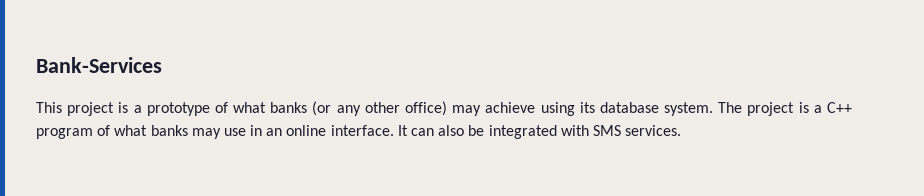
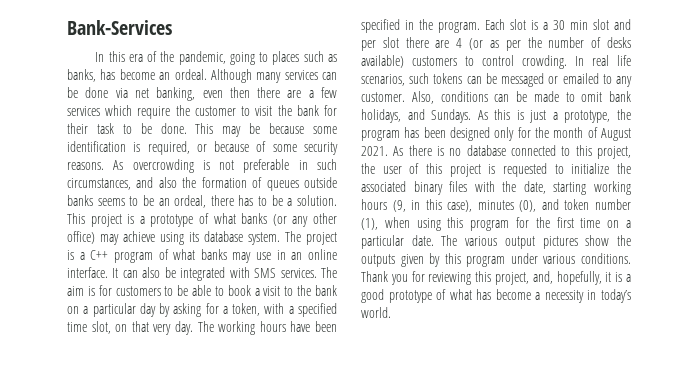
(162, 65) none -> [95,51,338,65] [67,69,337,83] [67,87,338,101] [67,105,338,119] [67,123,337,137] [67,141,338,155] [67,159,337,173] [67,177,337,191] [67,195,337,208] In this era of the pandemic, going to places such as banks, has become an ordeal. Although many services can be done via net banking, even then there are a few services which require the customer to visit the bank for their task to be done. This may be because some identification is required, or because of some security reasons. As overcrowding is not preferable in such circumstances, and also the formation of queues outside banks seems to be an ordeal, there has to be a solution.
(682, 130) none -> [321,267,338,278] [67,285,337,296] [67,303,337,317] [67,321,337,335] [361,19,631,33] [361,37,631,51] [361,55,631,69] [361,73,632,87] [361,91,631,104] [361,109,631,123] [361,127,631,141] [361,145,631,159] [361,163,631,177] [361,181,631,195] [361,199,631,212] [361,217,631,231] [361,235,631,249] [361,253,631,267] [361,271,631,285] [361,289,632,303] [361,307,391,318] The aim is for customers to be able to book a visit to the bank on a particular day by asking for a token, with a specified time slot, on that very day. The working hours have been specified in the program. Each slot is a 30 min slot and per slot there are 4 (or as per the number of desks available) customers to control crowding. In real life scenarios, such tokens can be messaged or emailed to any customer. Also, conditions can be made to omit bank holidays, and Sundays. As this is just a prototype, the program has been designed only for the month of August 2021. As there is no database connected to this project, the user of this project is requested to initialize the associated binary files with the date, starting working hours (9, in this case), minutes (0), and token number (1), when using this program for the first time on a particular date. The various output pictures show the outputs given by this program under various conditions. Thank you for reviewing this project, and, hopefully, it is a good prototype of what has become a necessity in today’s world.

